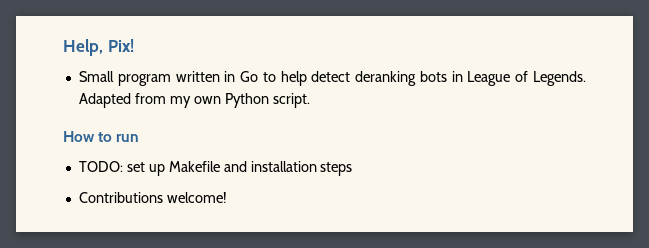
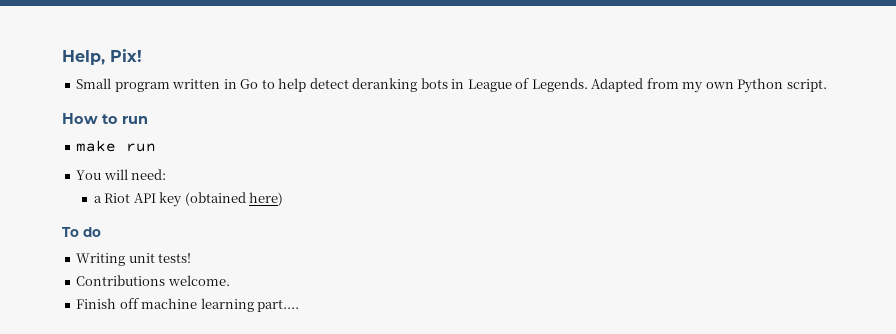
[78,161,353,176] [78,192,227,203] TODO: set up Makefile and installation steps // Contributions welcome! -> [76,140,157,152] [76,169,167,180] [93,192,284,207] [62,227,101,237] [76,253,192,266] [76,275,230,286] [76,298,300,312] make run // You will need: // a Riot API key (obtained here) // To do // Writing unit tests! // Contributions welcome. // Finish off machine learning part....

